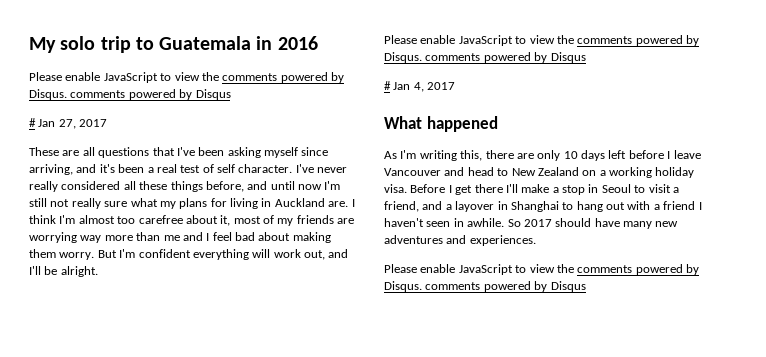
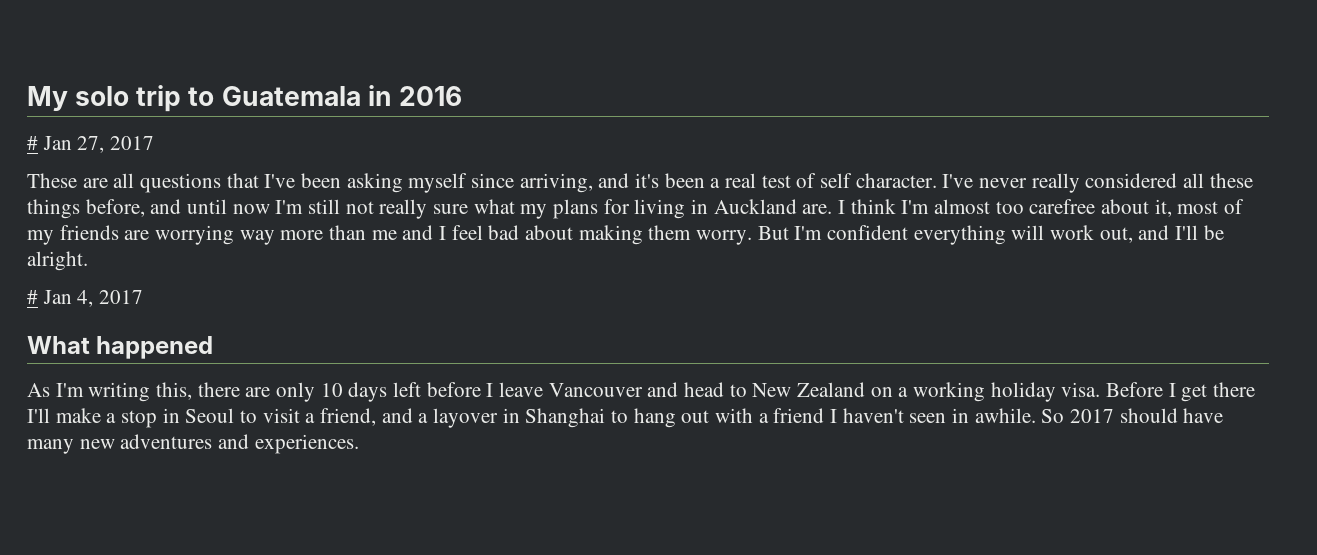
[29,72,344,83] [29,89,231,100] // Please enable JavaScript to view the comments powered by Disqus. comments powered by Disqus -> (462, 96) none
[384,35,699,46] [384,52,586,63] // Please enable JavaScript to view the comments powered by Disqus. comments powered by Disqus -> (88, 261) none
[384,264,699,275] [384,281,586,292] // Please enable JavaScript to view the comments powered by Disqus. comments powered by Disqus -> (359, 444) none

